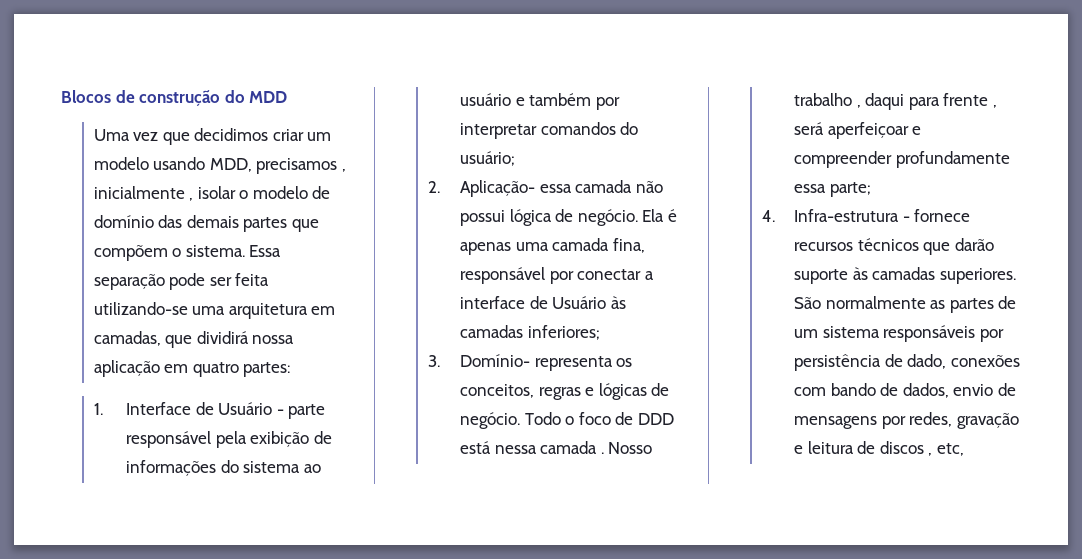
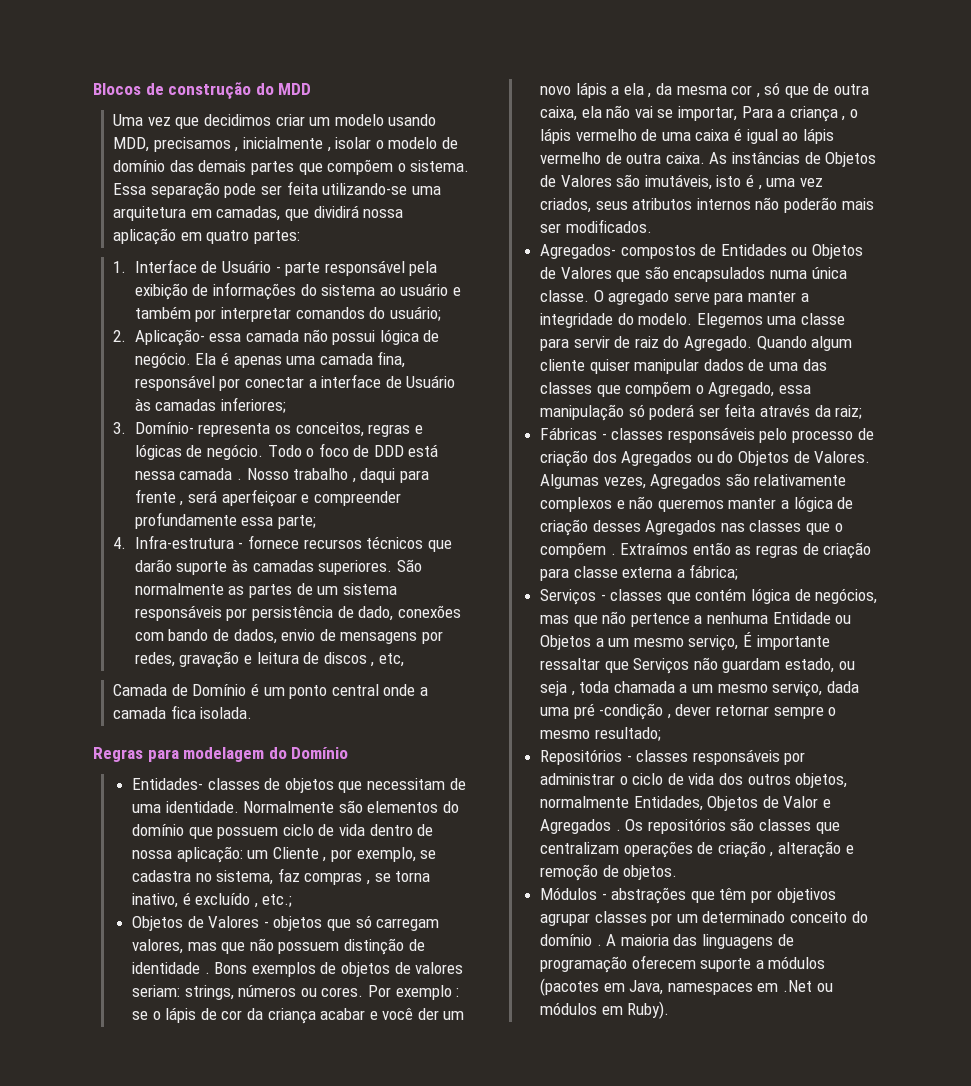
(964, 449) none -> [113,683,428,699] [113,705,253,719] [93,747,349,762] [131,778,466,793] [131,800,459,813] [131,824,434,839] [131,846,437,863] [131,868,431,885] [131,892,293,908] [131,915,440,931] [131,938,425,955] [131,962,464,977] [131,985,460,1000] [131,1007,465,1024] [539,82,870,98] [539,105,858,122] [539,128,834,144] [539,152,877,167] [539,174,823,190] [539,197,874,213] [539,219,652,233] [539,244,863,259] [539,266,847,282] [539,290,809,305] [539,313,845,328] [539,336,853,351] [539,359,827,374] [539,381,811,397] [539,403,863,421] [539,427,874,443] [539,450,871,467] [539,473,847,489] [539,496,854,512] [539,519,843,536] [539,542,872,559] [539,564,739,581] [539,588,878,605] [539,611,852,627] [539,632,830,651] [539,657,855,674] [539,681,859,697] [539,703,837,720] [539,727,661,741] [539,749,806,765] [539,773,848,788] [539,796,831,811] [539,818,840,834] [539,841,854,858] [539,864,678,881] [539,887,836,904] [539,911,868,926] [539,934,794,949] [539,955,826,973] [539,978,833,996] [539,1001,670,1019] // Camada de Domínio é um ponto central onde a camada fica isolada. // Regras para modelagem do Domínio // Entidades- classes de objetos que necessitam de uma identidade. Normalmente são elementos do domínio que possuem ciclo de vida dentro de nossa aplicação: um Cliente , por exemplo, se cadastra no sistema, faz compras , se torna inativo, é excluído , etc.; // Objetos de Valores - objetos que só carregam valores, mas que não possuem distinção de identidade . Bons exemplos de objetos de valores seriam: strings, números ou cores. Por exemplo : se o lápis de cor da criança acabar e você der um novo lápis a ela , da mesma cor , só que de outra caixa, ela não vai se importar, Para a criança , o lápis vermelho de uma caixa é igual ao lápis vermelho de outra caixa. As instâncias de Objetos de Valores são imutáveis, isto é , uma vez criados, seus atributos internos não poderão mais ser modificados. // Agregados- compostos de Entidades ou Objetos de Valores que são encapsulados numa única classe. O agregado serve para manter a integridade do modelo. Elegemos uma classe para servir de raiz do Agregado. Quando algum cliente quiser manipular dados de uma das classes que compõem o Agregado, essa manipulação só poderá ser feita através da raiz; // Fábricas - classes responsáveis pelo processo de criação dos Agregados ou do Objetos de Valores. Algumas vezes, Agregados são relativamente complexos e não queremos manter a lógica de criação desses Agregados nas classes que o compõem . Extraímos então as regras de criação para classe externa a fábrica; // Serviços - classes que contém lógica de negócios, mas que não pertence a nenhuma Entidade ou Objetos a um mesmo serviço, É importante ressaltar que Serviços não guardam estado, ou seja , toda chamada a um mesmo serviço, dada uma pré -condição , dever retornar sempre o mesmo resultado; // Repositórios - classes responsáveis por administrar o ciclo de vida dos outros objetos, normalmente Entidades, Objetos de Valor e Agregados . Os repositórios são classes que centralizam operações de criação , alteração e remoção de objetos. // Módulos - abstrações que têm por objetivos agrupar classes por um determinado conceito do domínio . A maioria das linguagens de programação oferecem suporte a módulos (pacotes em Java, namespaces em .Net ou módulos em Ruby).

